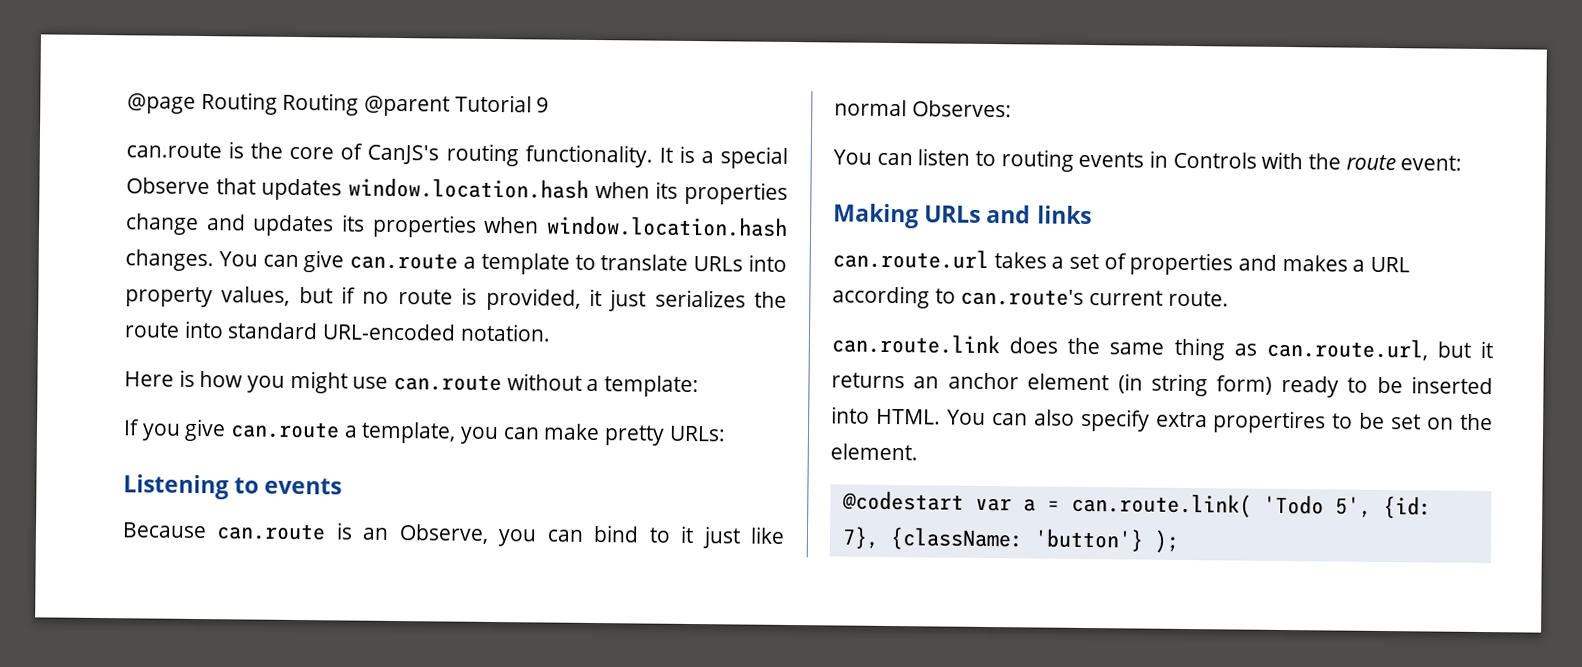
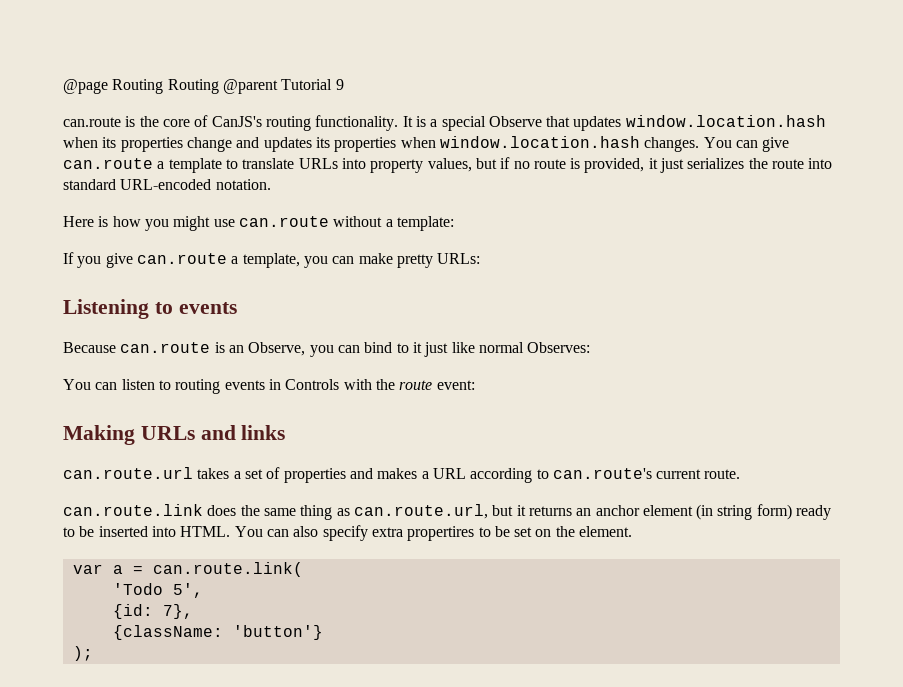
[841,490,964,511] @codestart -> (633, 531) none
(1252, 505) none -> (303, 569) //
(1372, 507) none -> (203, 590) //
(880, 537) none -> (193, 611) //
(1144, 540) none -> (323, 632) //

